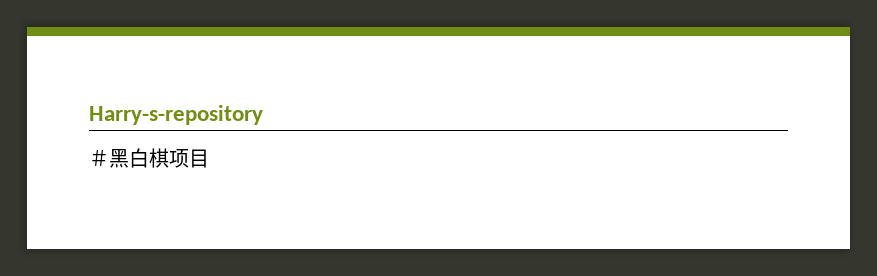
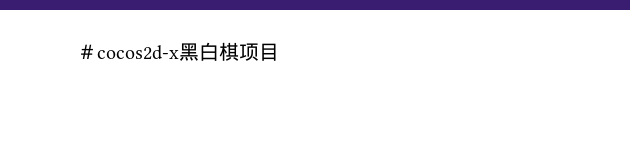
[89,105,263,125] [89,150,109,166] Harry-s-repository // ＃ -> [77,44,179,60] ＃cocos2d-x

